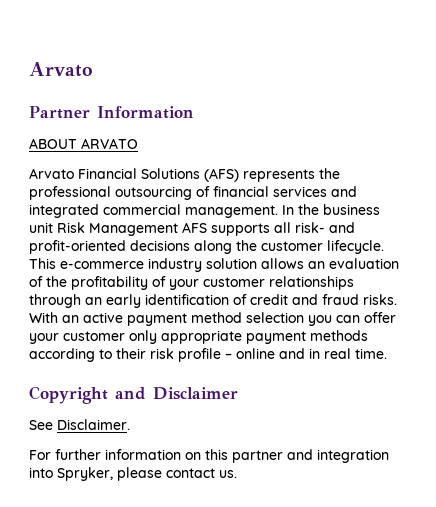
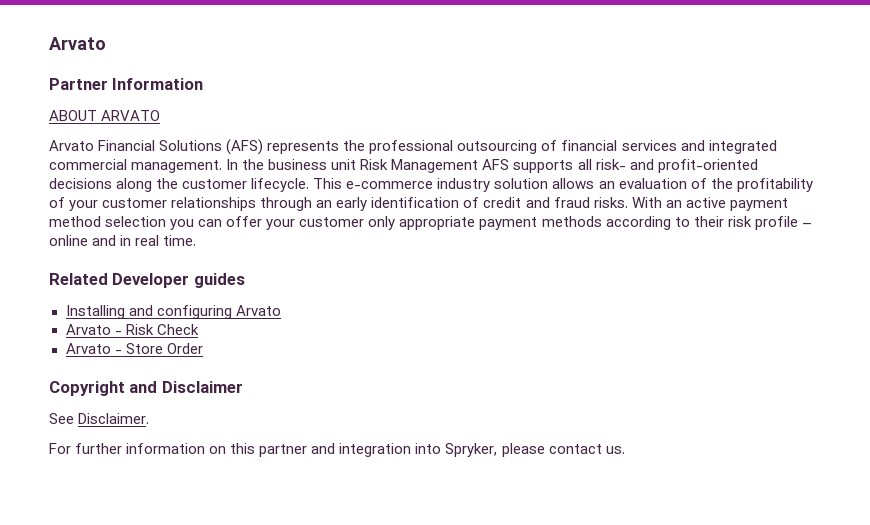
(387, 353) none -> [49,273,245,288] [65,305,281,319] [65,324,199,335] [65,343,203,354] // Related Developer guides // Installing and configuring Arvato // Arvato - Risk Check // Arvato - Store Order

